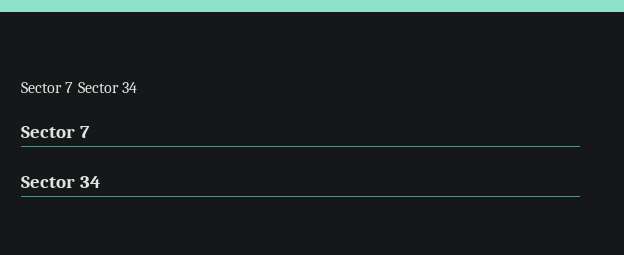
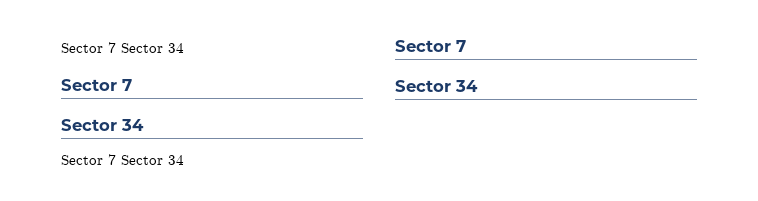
[21,82,137,93] [21,126,90,138] [21,176,101,188] Sector 7 Sector 34 // Sector 7 // Sector 34 -> [61,42,184,53] [61,79,132,91] [61,119,144,131] [61,154,184,165] [395,40,466,52] [395,80,478,92] Sector 7 Sector 34 // Sector 7 // Sector 34 // Sector 7 Sector 34 // Sector 7 // Sector 34

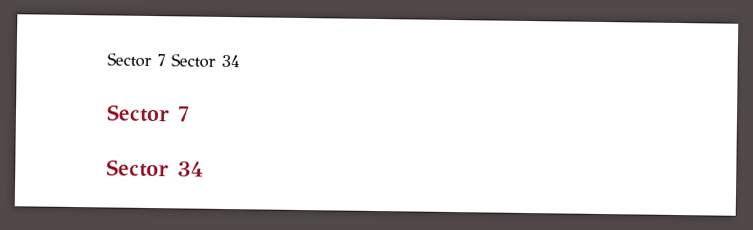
[61,42,184,53] [61,79,132,91] [61,119,144,131] [61,154,184,165] [395,40,466,52] [395,80,478,92] Sector 7 Sector 34 // Sector 7 // Sector 34 // Sector 7 Sector 34 // Sector 7 // Sector 34 -> [107,52,240,68] [106,104,190,123] [106,159,204,178] Sector 7 Sector 34 // Sector 7 // Sector 34

